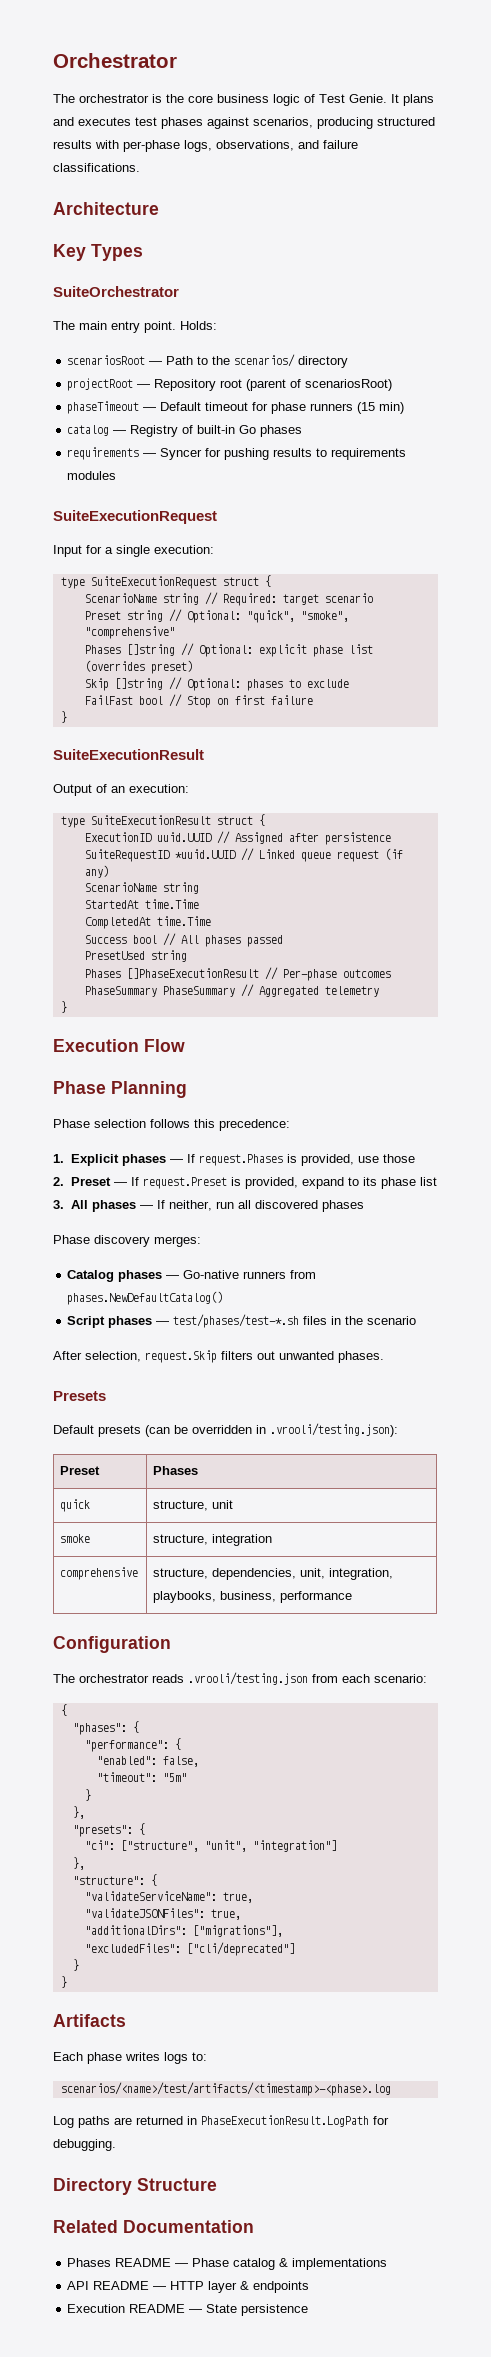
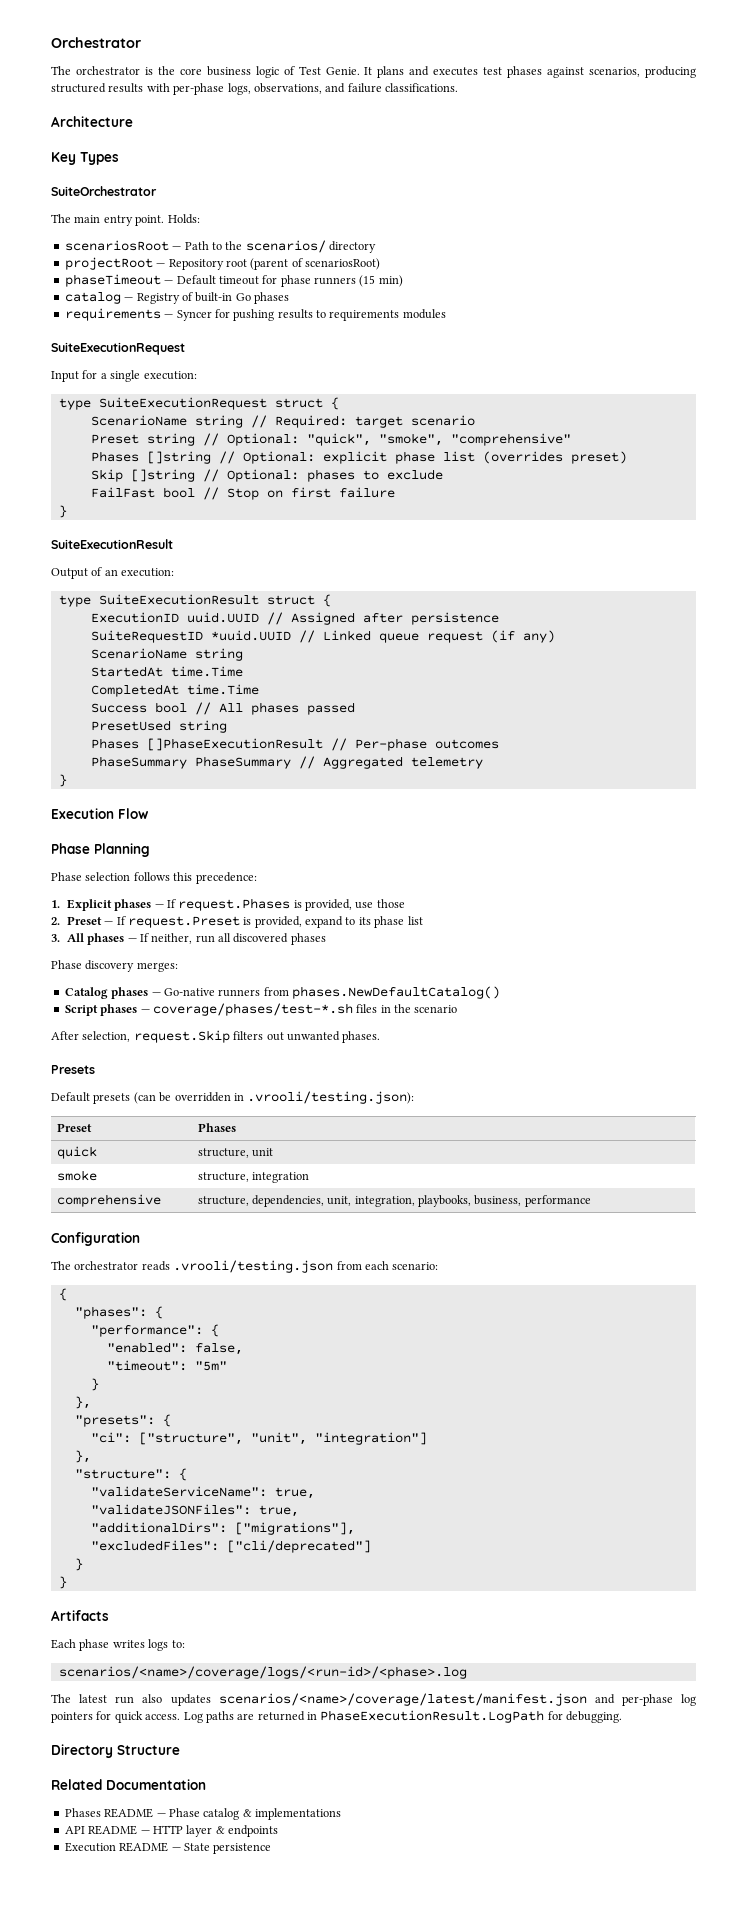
[173,1314,300,1328] test/phases/test-*.sh -> [152,1003,353,1016] coverage/phases/test-*.sh
[60,2082,391,2096] scenarios/<name>/test/artifacts/<timestamp>-<phase>.log // -> [58,1666,467,1679] [51,1693,696,1706] [51,1711,181,1723] scenarios/<name>/coverage/logs/<run-id>/<phase>.log // The latest run also updates scenarios/<name>/coverage/latest/manifest.json and per-phase log pointers for quick access.

